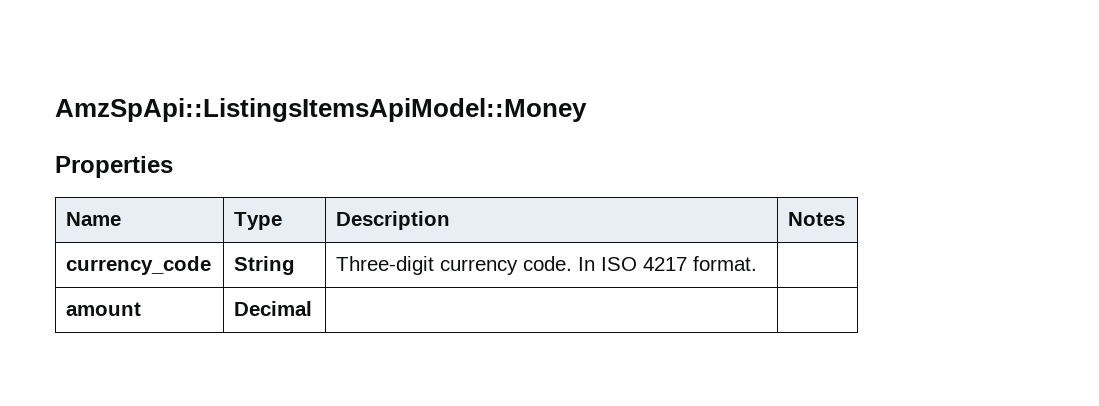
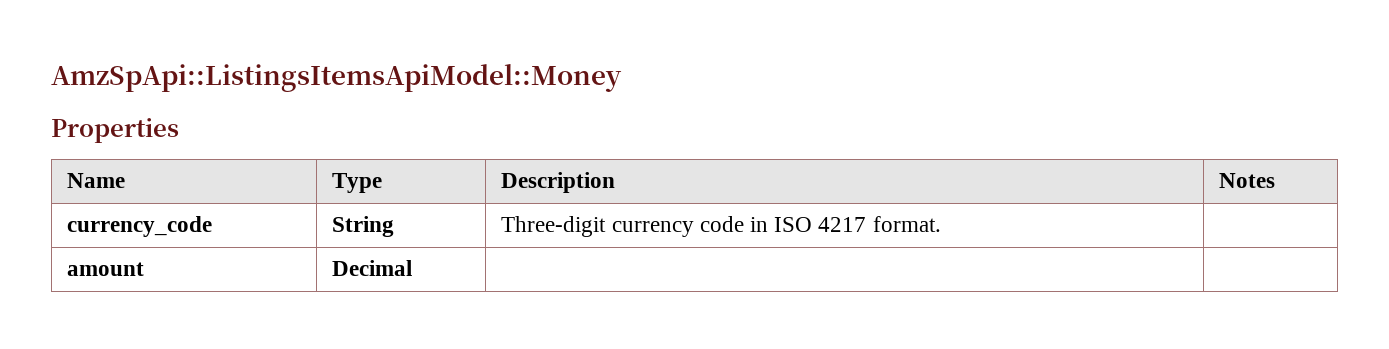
[523,256,596,271] code. In -> [699,216,769,232] code in

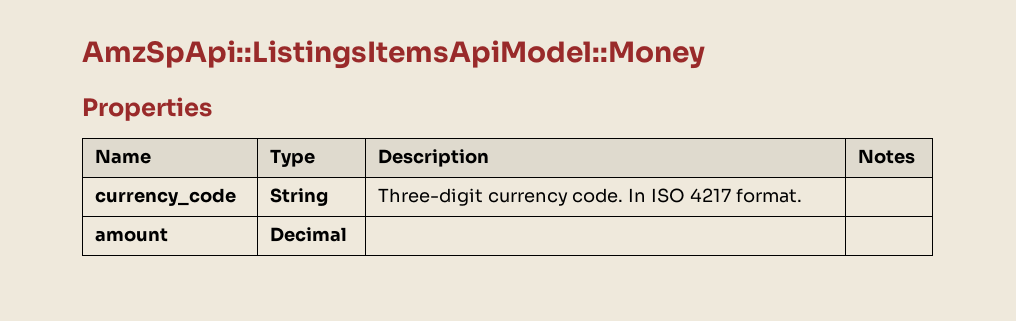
[699,216,769,232] code in -> [572,188,647,203] code. In

